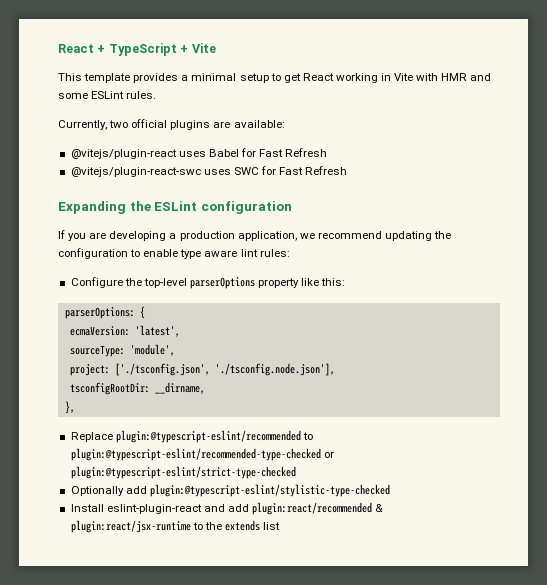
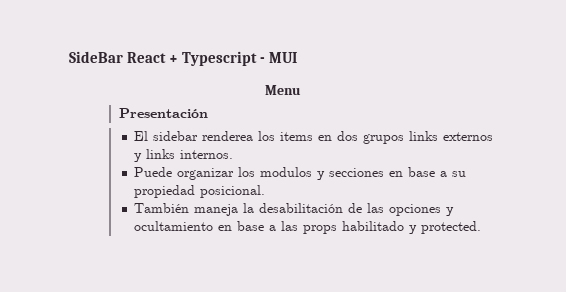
(58, 48) none -> [69,51,123,63] SideBar
[108,43,216,56] [58,73,492,83] [58,91,157,99] [58,119,285,130] [70,148,328,159] [70,166,348,177] [58,201,292,214] [58,230,452,241] [58,248,290,259] [70,277,346,289] [64,306,145,319] [69,325,180,337] [69,344,175,357] [69,363,335,376] [69,382,205,395] [64,401,75,414] [70,430,313,443] [70,448,334,461] [70,466,296,479] [70,484,390,497] [70,502,384,515] [70,520,281,533] TypeScript + Vite // This template provides a minimal setup to get React working in Vite with HMR and some ESLint rules. // Currently, two official plugins are available: // @vitejs/plugin-react uses Babel for Fast Refresh // @vitejs/plugin-react-swc uses SWC for Fast Refresh // Expanding the ESLint configuration // If you are developing a production application, we recommend updating the configuration to enable type aware lint rules: // Configure the top-level parserOptions property like this: // parserOptions: { // ecmaVersion: 'latest', // sourceType: 'module', // project: ['./tsconfig.json', './tsconfig.node.json'], // tsconfigRootDir: __dirname, // }, // Replace plugin:@typescript-eslint/recommended to plugin:@typescript-eslint/recommended-type-checked or plugin:@typescript-eslint/strict-type-checked // Optionally add plugin:@typescript-eslint/stylistic-type-checked // Install eslint-plugin-react and add plugin:react/recommended & plugin:react/jsx-runtime to the extends list -> [182,51,298,66] [265,85,301,95] [118,108,208,118] [134,131,494,144] [134,149,234,162] [134,167,467,180] [134,185,266,198] [134,203,455,216] [134,221,482,234] Typescript - MUI // Menu // Presentación // El sidebar renderea los items en dos grupos links externos y links internos. // Puede organizar los modulos y secciones en base a su propiedad posicional. // También maneja la desabilitación de las opciones y ocultamiento en base a las props habilitado y protected.

